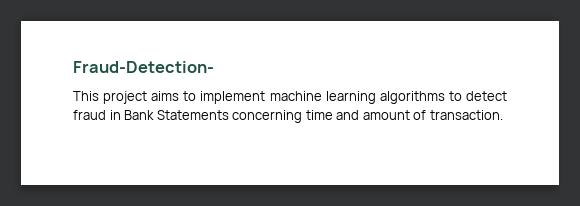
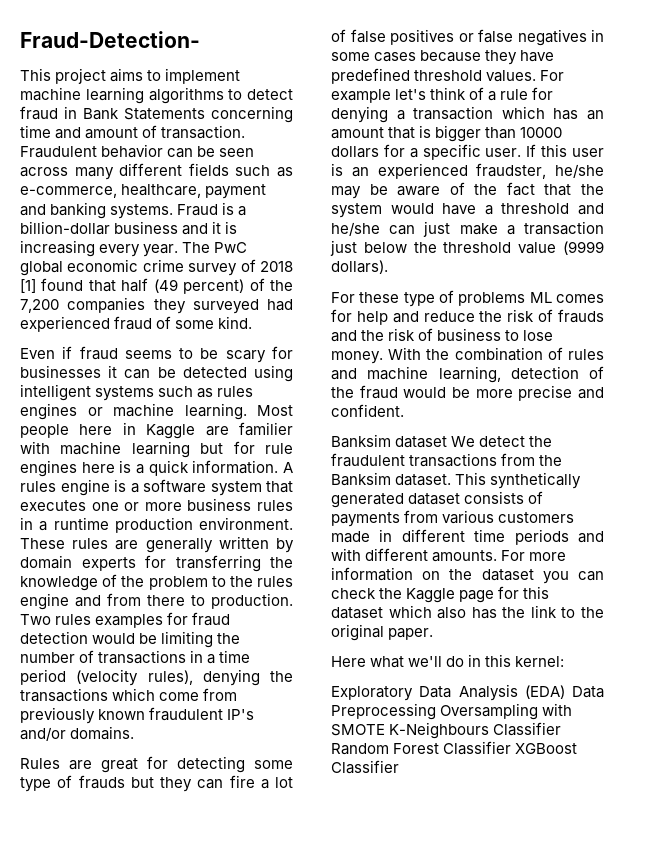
(503, 115) none -> [20,144,255,158] [20,163,293,180] [20,184,267,199] [20,202,247,219] [20,221,238,235] [20,240,248,257] [20,259,293,276] [20,278,293,294] [20,297,293,314] [20,316,253,332] [20,346,293,363] [20,365,293,382] [20,384,254,401] [20,403,293,420] [20,422,293,439] [20,441,293,458] [20,460,293,477] [20,479,293,496] [20,498,293,511] [20,517,293,533] [20,536,294,553] [20,555,293,572] [20,574,293,591] [20,593,293,610] [20,612,231,628] [20,631,241,648] [20,650,251,664] [20,669,293,686] [20,688,238,702] [20,707,255,724] [20,726,135,741] [20,756,293,773] [20,775,293,792] [331,29,604,46] [331,50,555,65] [331,68,565,84] [331,87,554,103] [331,106,604,123] [331,125,563,142] [331,144,604,160] [331,163,604,179] [331,182,604,199] [331,203,604,218] [331,221,604,237] [330,240,604,256] [331,260,388,274] [331,290,604,307] [331,309,604,325] [331,328,554,342] [331,347,604,364] [331,366,604,383] [331,385,604,401] [331,404,404,417] [331,434,553,448] [331,453,563,467] [331,472,582,489] [331,491,544,508] [331,510,575,527] [331,529,604,545] [331,548,567,562] [331,567,604,584] [331,586,550,603] [331,605,604,619] [331,624,434,641] [331,654,565,668] [331,684,604,701] [331,703,573,720] [331,722,562,739] [331,741,578,755] [331,760,399,774] Fraudulent behavior can be seen across many different fields such as e-commerce, healthcare, payment and banking systems. Fraud is a billion-dollar business and it is increasing every year. The PwC global economic crime survey of 2018 [1] found that half (49 percent) of the 7,200 companies they surveyed had experienced fraud of some kind. // Even if fraud seems to be scary for businesses it can be detected using intelligent systems such as rules engines or machine learning. Most people here in Kaggle are familier with machine learning but for rule engines here is a quick information. A rules engine is a software system that executes one or more business rules in a runtime production environment. These rules are generally written by domain experts for transferring the knowledge of the problem to the rules engine and from there to production. Two rules examples for fraud detection would be limiting the number of transactions in a time period (velocity rules), denying the transactions which come from previously known fraudulent IP's and/or domains. // Rules are great for detecting some type of frauds but they can fire a lot of false positives or false negatives in some cases because they have predefined threshold values. For example let's think of a rule for denying a transaction which has an amount that is bigger than 10000 dollars for a specific user. If this user is an experienced fraudster, he/she may be aware of the fact that the system would have a threshold and he/she can just make a transaction just below the threshold value (9999 dollars). // For these type of problems ML comes for help and reduce the risk of frauds and the risk of business to lose money. With the combination of rules and machine learning, detection of the fraud would be more precise and confident. // Banksim dataset We detect the fraudulent transactions from the Banksim dataset. This synthetically generated dataset consists of payments from various customers made in different time periods and with different amounts. For more information on the dataset you can check the Kaggle page for this dataset which also has the link to the original paper. // Here what we'll do in this kernel: // Exploratory Data Analysis (EDA) Data Preprocessing Oversampling with SMOTE K-Neighbours Classifier Random Forest Classifier XGBoost Classifier

